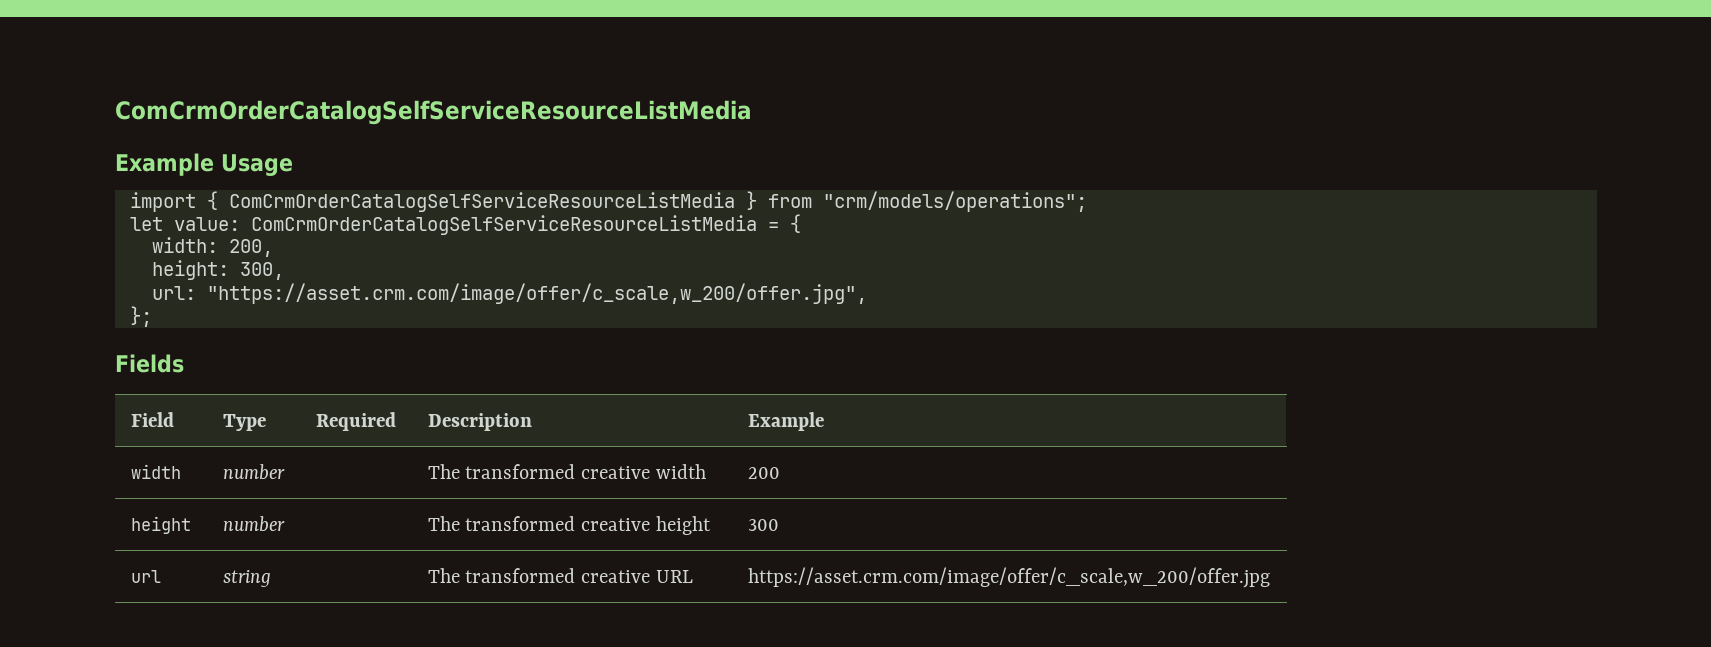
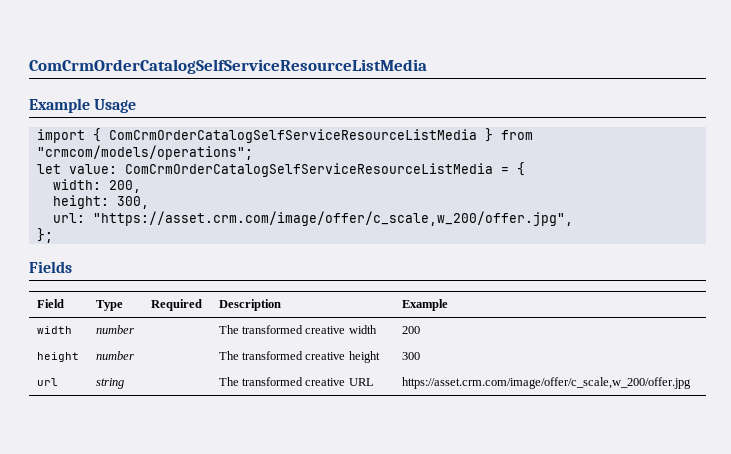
[822,191,1087,212] "crm/models/operations"; -> [37,145,254,160] "crmcom/models/operations";

